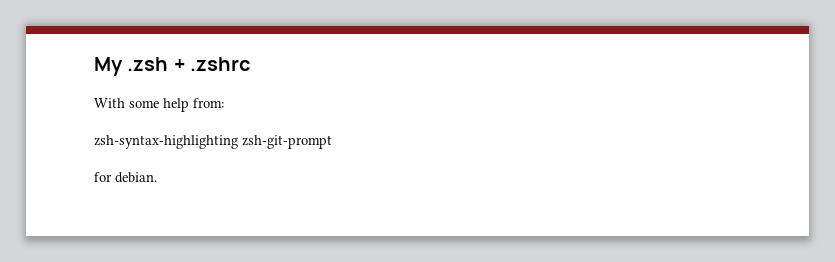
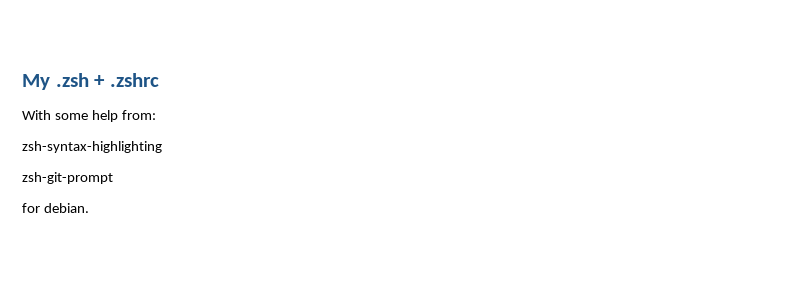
(238, 142) none -> (162, 147) //

